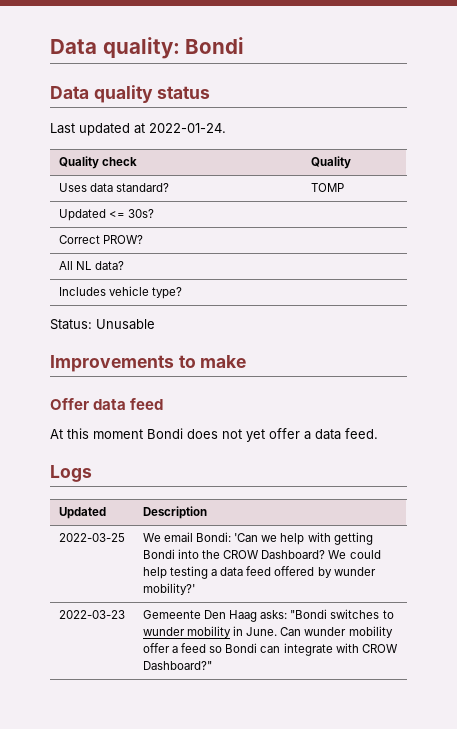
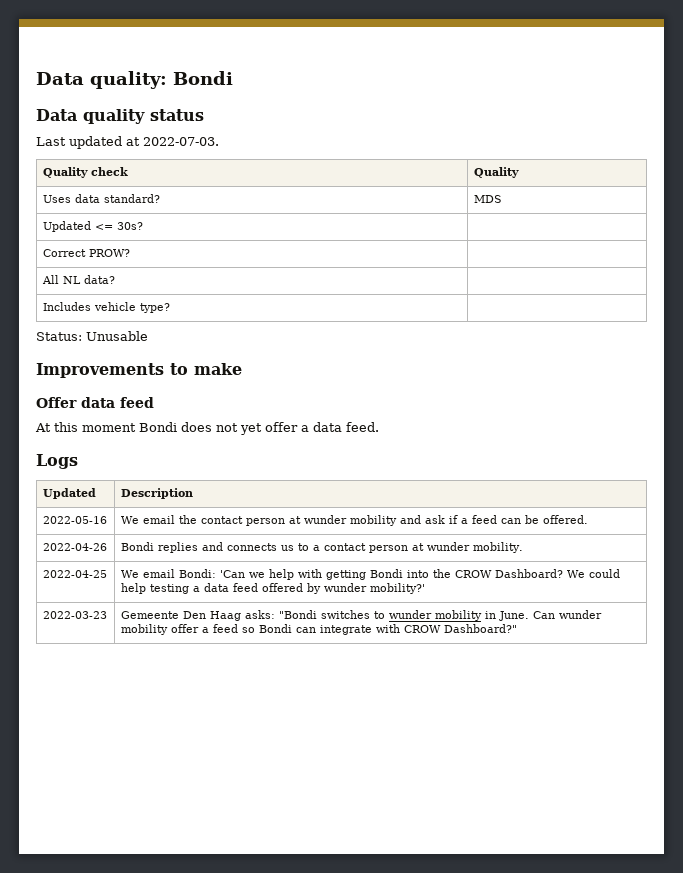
[149,123,226,133] 2022-01-24. -> [143,137,219,146] 2022-07-03.
[310,183,344,192] TOMP -> [473,195,502,203] MDS
[58,533,125,542] 2022-03-25 -> [42,516,107,524] [120,515,588,526] [42,543,107,551] [120,542,523,553] [42,570,107,578] 2022-05-16 | We email the contact person at wunder mobility and ask if a feed can be offered. // 2022-04-26 | Bondi replies and connects us to a contact person at wunder mobility. // 2022-04-25

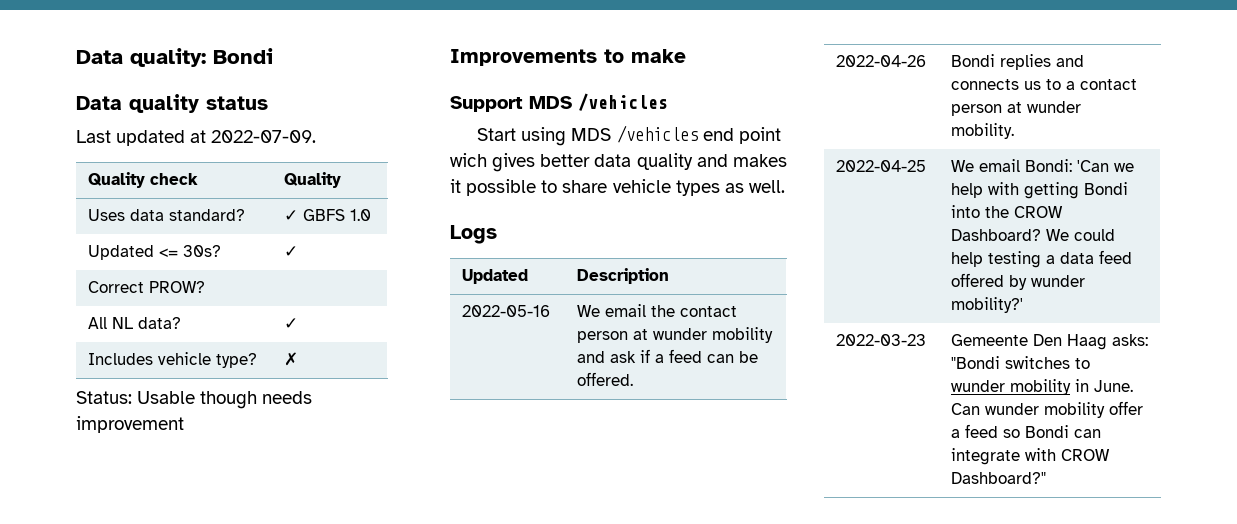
[143,137,219,146] 2022-07-03. -> [211,130,317,143] 2022-07-09.
[473,195,502,203] MDS -> [284,209,372,221] ✓ GBFS 1.0
(143, 226) none -> [284,246,299,257] ✓
(115, 279) none -> [284,318,299,329] ✓
(170, 308) none -> [284,352,299,366] ✗
[86,331,148,341] Unusable -> [137,391,313,409] [76,416,184,433] Usable though needs improvement
[36,397,154,408] [35,422,379,435] Offer data feed // At this moment Bondi does not yet offer a data feed. -> [450,93,668,112] [477,125,781,146] [450,153,787,172] [450,179,785,196] Support MDS /vehicles // Start using MDS /vehicles end point wich gives better data quality and makes it possible to share vehicle types as well.

